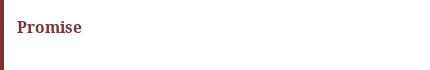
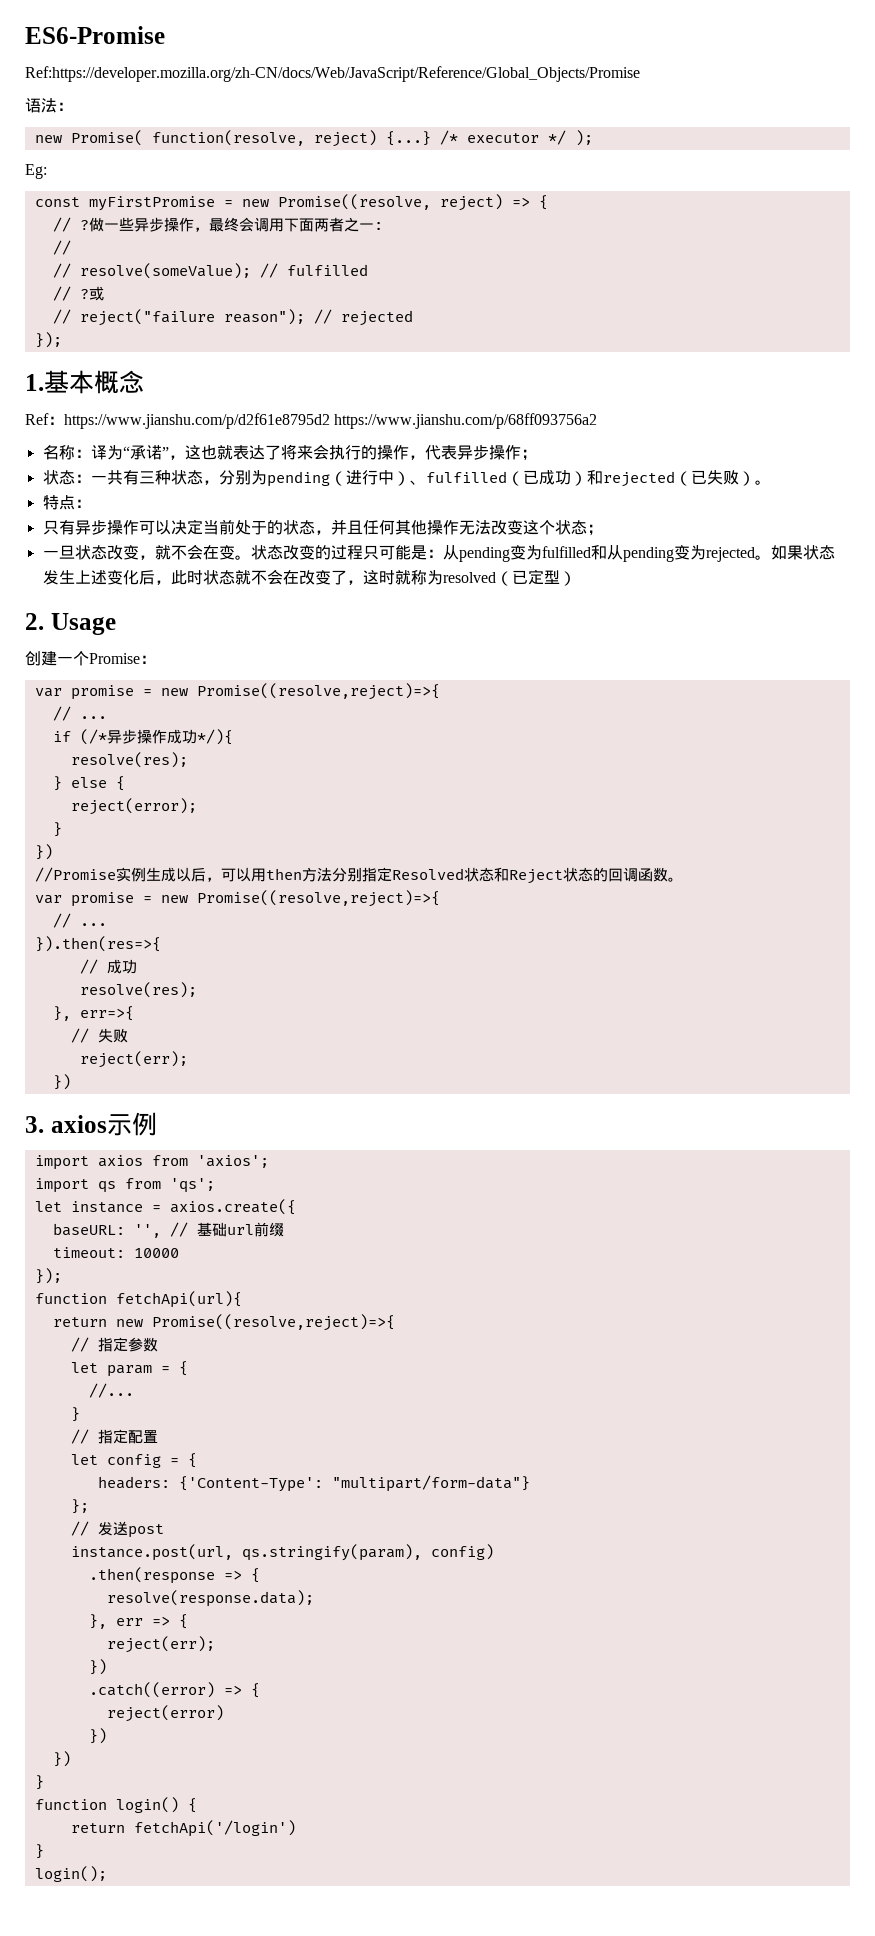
[17,21,82,33] Promise -> [25,26,165,44] [25,66,640,82] [25,98,73,113] [34,130,593,147] [25,164,47,179] [34,194,548,211] [52,217,383,232] [52,240,71,255] [52,263,368,279] [52,286,104,301] [52,309,413,326] [34,332,62,348] [25,370,144,394] [25,413,598,429] [42,444,537,461] [42,470,771,487] [42,495,91,510] [42,519,603,536] [42,544,835,562] [42,569,576,586] [25,613,116,635] [25,651,156,666] [34,683,440,700] [52,706,107,721] [52,729,233,745] [70,752,188,768] [52,776,125,791] [70,798,197,815] [52,822,62,837] [34,844,53,860] [34,867,683,884] [34,890,440,907] [52,913,107,928] [34,936,161,952] [79,959,137,974] [79,982,197,998] [52,1006,134,1021] [70,1028,128,1043] [79,1051,188,1068] [52,1074,71,1090] [25,1112,157,1136] [34,1155,269,1170] [34,1178,215,1193] [34,1199,296,1215] [52,1222,284,1238] [52,1247,179,1258] [34,1268,62,1284] [34,1291,242,1308] [52,1314,395,1331] [70,1337,158,1352] [70,1361,188,1377] [88,1383,134,1398] [70,1407,80,1422] [70,1429,158,1444] [70,1453,197,1468] [97,1475,530,1492] [70,1499,89,1514] [70,1521,164,1538] [70,1544,494,1561] [88,1567,260,1584] [106,1590,314,1607] [88,1614,188,1629] [106,1636,215,1653] [88,1659,107,1675] [88,1682,260,1698] [106,1705,224,1722] [88,1728,107,1744] [52,1751,71,1767] [34,1775,44,1790] [34,1797,197,1813] [70,1820,296,1837] [34,1844,44,1859] [34,1866,107,1882] ES6-Promise // Ref:https://developer.mozilla.org/zh-CN/docs/Web/JavaScript/Reference/Global_Objects/Promise // 语法： // new Promise( function(resolve, reject) {...} /* executor */ ); // Eg: // const myFirstPromise = new Promise((resolve, reject) => { // // ?做一些异步操作，最终会调用下面两者之一: // // // // resolve(someValue); // fulfilled // // ?或 // // reject("failure reason"); // rejected // }); // 1.基本概念 // Ref：https://www.jianshu.com/p/d2f61e8795d2 https://www.jianshu.com/p/68ff093756a2 // 名称：译为“承诺”，这也就表达了将来会执行的操作，代表异步操作； // 状态：一共有三种状态，分别为pending（进行中）、fulfilled（已成功）和rejected（已失败）。 // 特点： // 只有异步操作可以决定当前处于的状态，并且任何其他操作无法改变这个状态； // 一旦状态改变，就不会在变。状态改变的过程只可能是：从pending变为fulfilled和从pending变为rejected。如果状态发生上述变化后，此时状态就不会在改变了，这时就称为resolved（已定型） // 2. Usage // 创建一个Promise： // var promise = new Promise((resolve,reject)=>{ // // ... // if (/*异步操作成功*/){ // resolve(res); // } else { // reject(error); // } // }) // //Promise实例生成以后，可以用then方法分别指定Resolved状态和Reject状态的回调函数。 // var promise = new Promise((resolve,reject)=>{ // // ... // }).then(res=>{ // // 成功 // resolve(res); // }, err=>{ // // 失败 // reject(err); // }) // 3. axios示例 // import axios from 'axios'; // import qs from 'qs'; // let instance = axios.create({ // baseURL: '', // 基础url前缀 // timeout: 10000 // }); // function fetchApi(url){ // return new Promise((resolve,reject)=>{ // // 指定参数 // let param = { // //... // } // // 指定配置 // let config = { // headers: {'Content-Type': "multipart/form-data"} // }; // // 发送post // instance.post(url, qs.stringify(param), config) // .then(response => { // resolve(response.data); // }, err => { // reject(err); // }) // .catch((error) => { // reject(error) // }) // }) // } // function login() { // return fetchApi('/login') // } // login();

